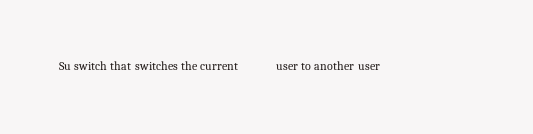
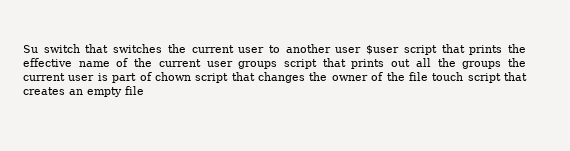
(380, 67) none -> [366,44,526,55] [23,58,526,69] [23,72,527,83] [23,86,144,97] $user script that prints the effective name of the current user groups script that prints out all the groups the current user is part of chown script that changes the owner of the file touch script that creates an empty file

